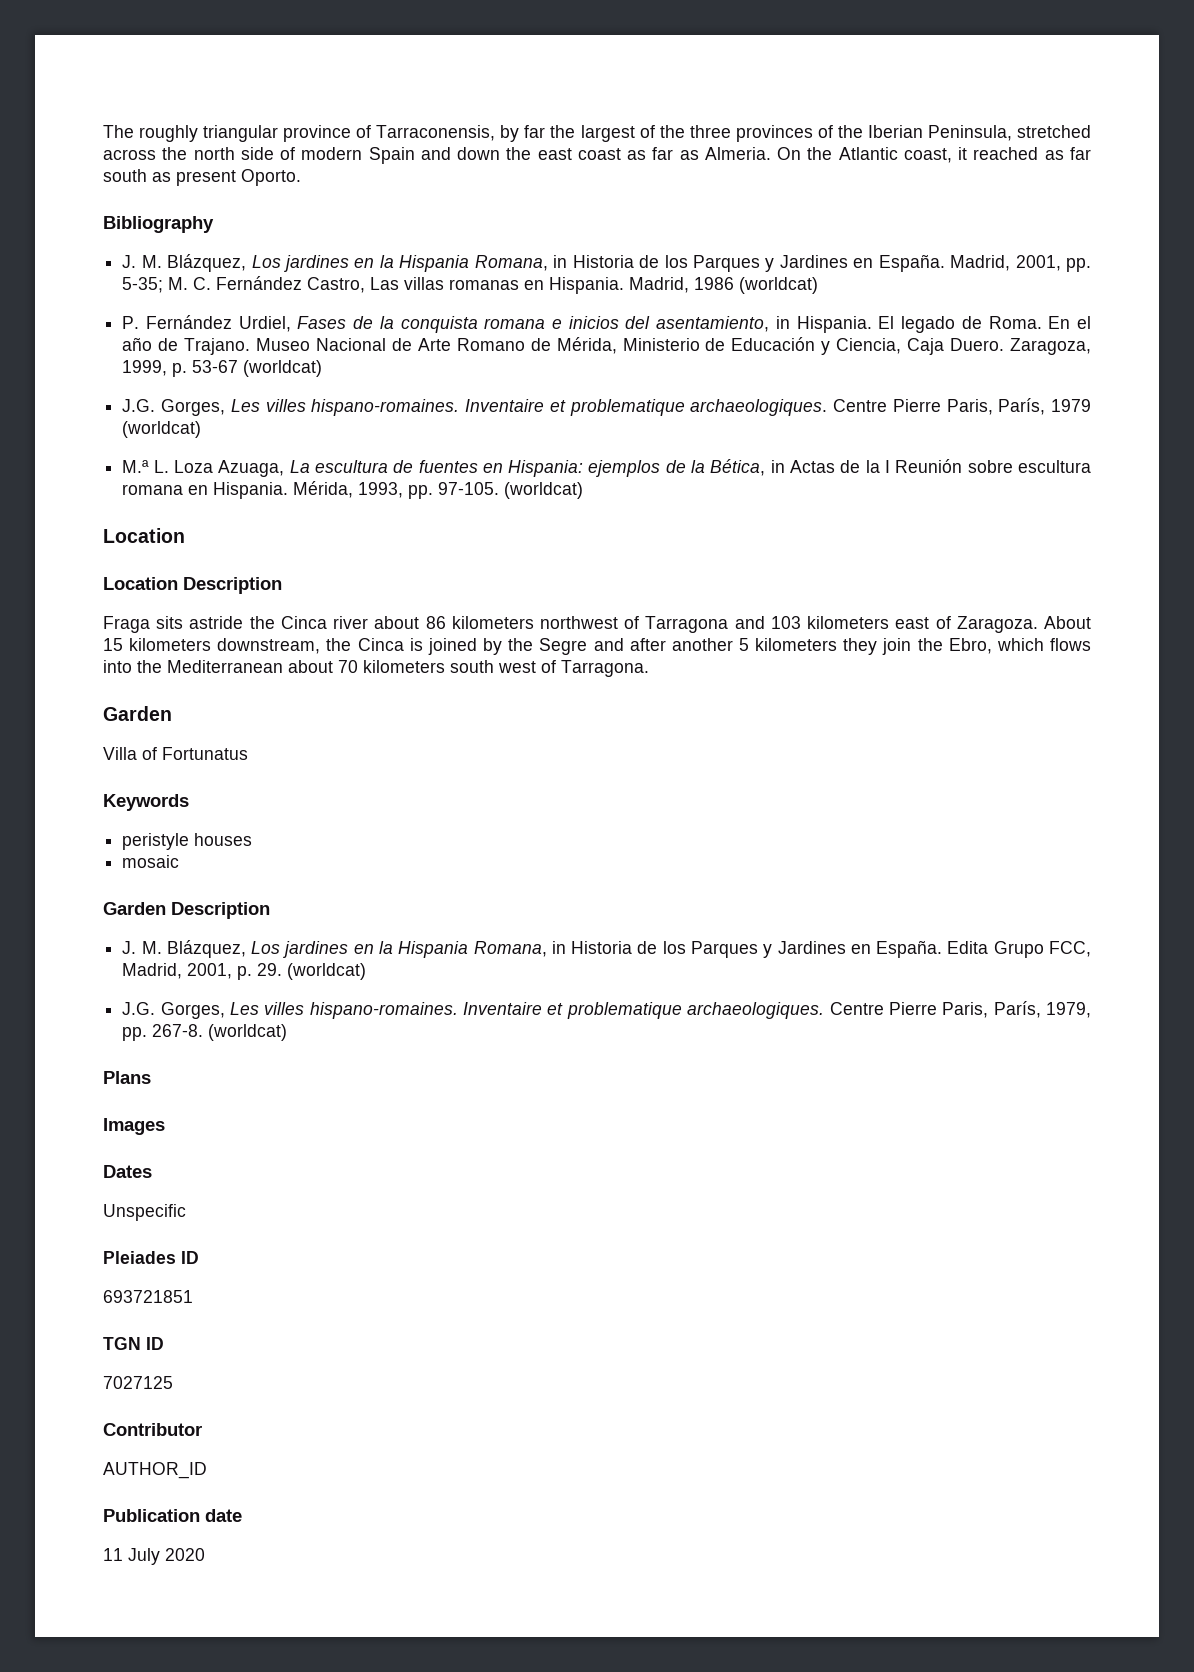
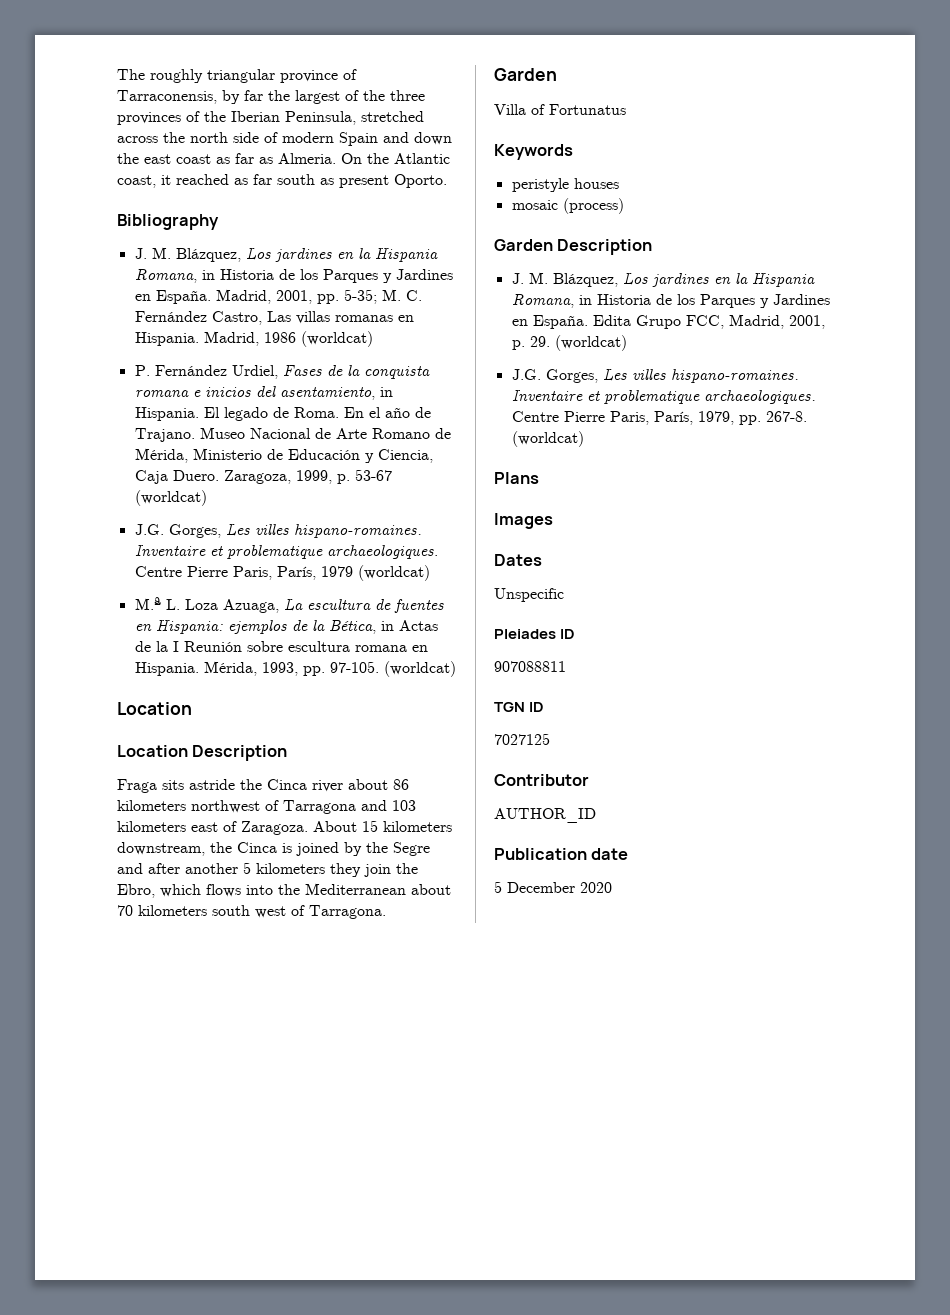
(180, 861) none -> [562,198,624,214] (process)
[103,1290,193,1303] 693721851 -> [494,661,566,672] 907088811
[103,1548,160,1565] 11 July -> [494,881,575,893] 5 December

